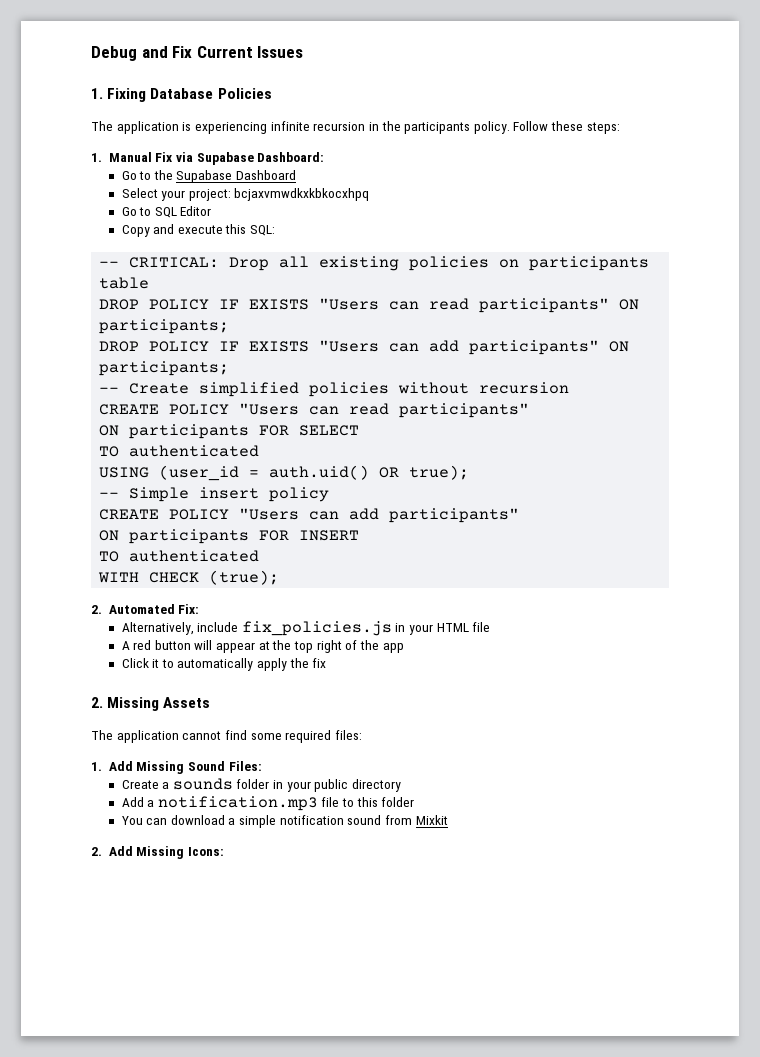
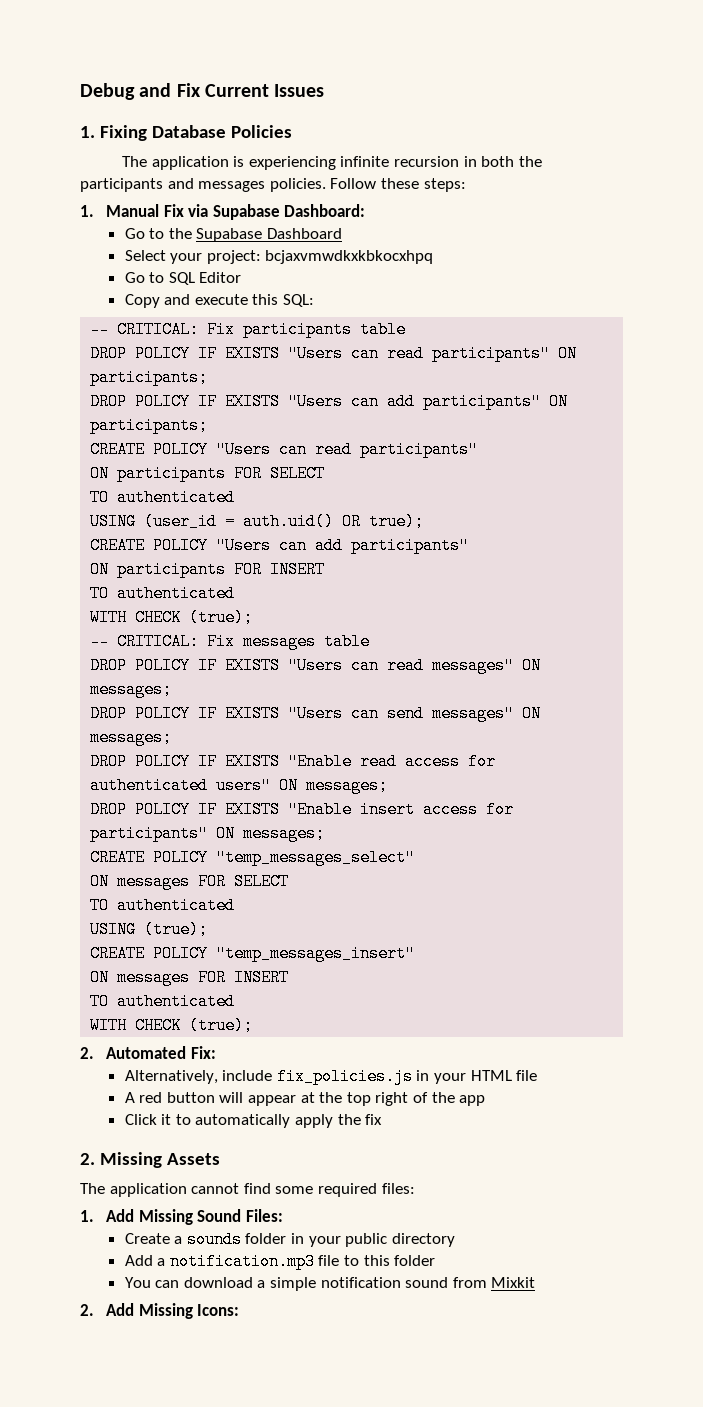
(379, 126) none -> [481,156,515,167] both
[473,121,510,134] policy. -> [167,178,326,192] and messages policies.
[229,256,520,271] Drop all existing policies on -> [207,321,236,338] Fix
[99,382,570,397] // -- Create simplified policies without recursion -> (209, 425) none
[99,487,330,502] // -- Simple insert policy -> (425, 521) none
(280, 577) none -> [90,633,371,650] [90,657,542,674] [90,681,173,698] [90,705,542,722] [90,729,173,746] [90,753,497,770] [90,777,389,794] [90,801,515,818] [90,825,326,842] [90,849,416,866] [90,873,290,890] [90,897,236,914] [90,921,209,938] [90,945,416,962] [90,969,290,986] [90,993,236,1010] [90,1017,254,1034] // -- CRITICAL: Fix messages table // DROP POLICY IF EXISTS "Users can read messages" ON messages; // DROP POLICY IF EXISTS "Users can send messages" ON messages; // DROP POLICY IF EXISTS "Enable read access for authenticated users" ON messages; // DROP POLICY IF EXISTS "Enable insert access for participants" ON messages; // CREATE POLICY "temp_messages_select" // ON messages FOR SELECT // TO authenticated // USING (true); // CREATE POLICY "temp_messages_insert" // ON messages FOR INSERT // TO authenticated // WITH CHECK (true);

